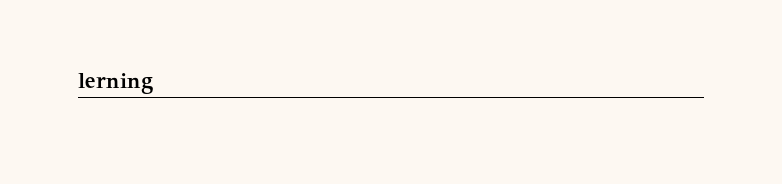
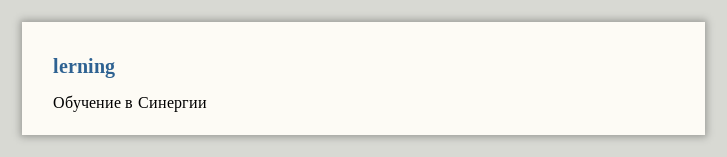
(153, 83) none -> [53,95,207,112] // Обучение в Синергии

